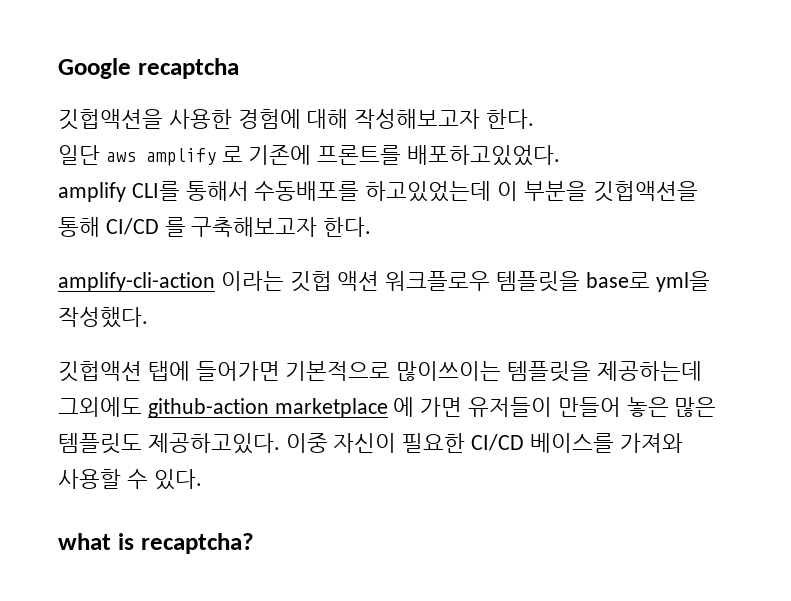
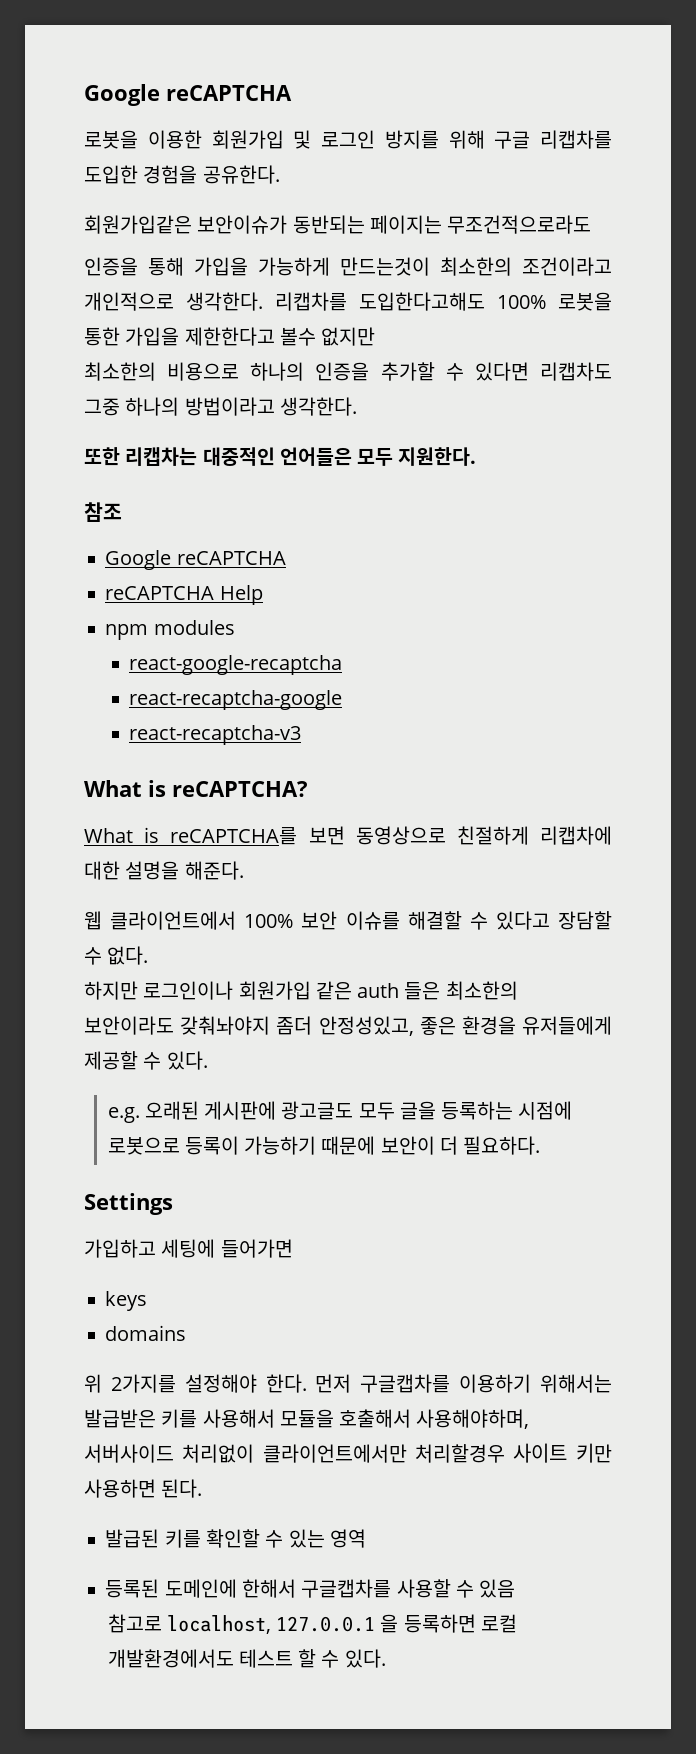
[58,58,239,79] [58,109,535,130] [58,145,561,166] [58,181,698,202] [58,217,372,237] [58,271,710,292] [58,307,148,328] [58,361,702,382] [58,397,717,418] [58,433,683,454] [58,469,202,490] [58,533,254,554] Google recaptcha // 깃헙액션을 사용한 경험에 대해 작성해보고자 한다. // 일단 aws amplify 로 기존에 프론트를 배포하고있었다. // amplify CLI를 통해서 수동배포를 하고있었는데 이 부분을 깃헙액션을 통해 CI/CD 를 구축해보고자 한다. // amplify-cli-action 이라는 깃헙 액션 워크플로우 템플릿을 base로 yml을 작성했다. // 깃헙액션 탭에 들어가면 기본적으로 많이쓰이는 템플릿을 제공하는데 그외에도 github-action marketplace 에 가면 유저들이 만들어 놓은 많은 템플릿도 제공하고있다. 이중 자신이 필요한 CI/CD 베이스를 가져와 사용할 수 있다. // what is recaptcha? -> [84,84,292,106] [84,130,612,149] [84,165,280,184] [84,215,592,234] [84,257,612,276] [84,292,612,311] [84,327,376,346] [84,362,613,381] [84,397,357,416] [84,447,477,466] [84,502,122,522] [105,550,286,570] [105,585,263,605] [105,620,235,640] [129,655,343,675] [129,690,343,710] [129,725,302,745] [84,780,308,797] [84,826,612,845] [84,861,244,880] [84,911,612,930] [84,946,149,965] [84,981,518,1000] [84,1016,612,1036] [84,1051,208,1070] [107,1101,573,1123] [107,1136,541,1155] [84,1193,173,1215] [84,1239,293,1258] [105,1291,148,1311] [105,1325,187,1341] [84,1374,612,1393] [84,1409,530,1429] [84,1443,612,1463] [84,1479,203,1498] [105,1529,366,1548] [105,1579,516,1598] [107,1614,517,1634] [107,1649,386,1668] Google reCAPTCHA // 로봇을 이용한 회원가입 및 로그인 방지를 위해 구글 리캡차를 도입한 경험을 공유한다. // 회원가입같은 보안이슈가 동반되는 페이지는 무조건적으로라도 // 인증을 통해 가입을 가능하게 만드는것이 최소한의 조건이라고 개인적으로 생각한다. 리캡차를 도입한다고해도 100% 로봇을 통한 가입을 제한한다고 볼수 없지만 // 최소한의 비용으로 하나의 인증을 추가할 수 있다면 리캡차도 그중 하나의 방법이라고 생각한다. // 또한 리캡차는 대중적인 언어들은 모두 지원한다. // 참조 // Google reCAPTCHA // reCAPTCHA Help // npm modules // react-google-recaptcha // react-recaptcha-google // react-recaptcha-v3 // What is reCAPTCHA? // What is reCAPTCHA를 보면 동영상으로 친절하게 리캡차에 대한 설명을 해준다. // 웹 클라이언트에서 100% 보안 이슈를 해결할 수 있다고 장담할 수 없다. // 하지만 로그인이나 회원가입 같은 auth 들은 최소한의 보안이라도 갖춰놔야지 좀더 안정성있고, 좋은 환경을 유저들에게 제공할 수 있다. // e.g. 오래된 게시판에 광고글도 모두 글을 등록하는 시점에 로봇으로 등록이 가능하기 때문에 보안이 더 필요하다. // Settings // 가입하고 세팅에 들어가면 // keys // domains // 위 2가지를 설정해야 한다. 먼저 구글캡차를 이용하기 위해서는 발급받은 키를 사용해서 모듈을 호출해서 사용해야하며, 서버사이드 처리없이 클라이언트에서만 처리할경우 사이트 키만 사용하면 된다. // 발급된 키를 확인할 수 있는 영역 // 등록된 도메인에 한해서 구글캡차를 사용할 수 있음 // 참고로 localhost, 127.0.0.1 을 등록하면 로컬 개발환경에서도 테스트 할 수 있다.

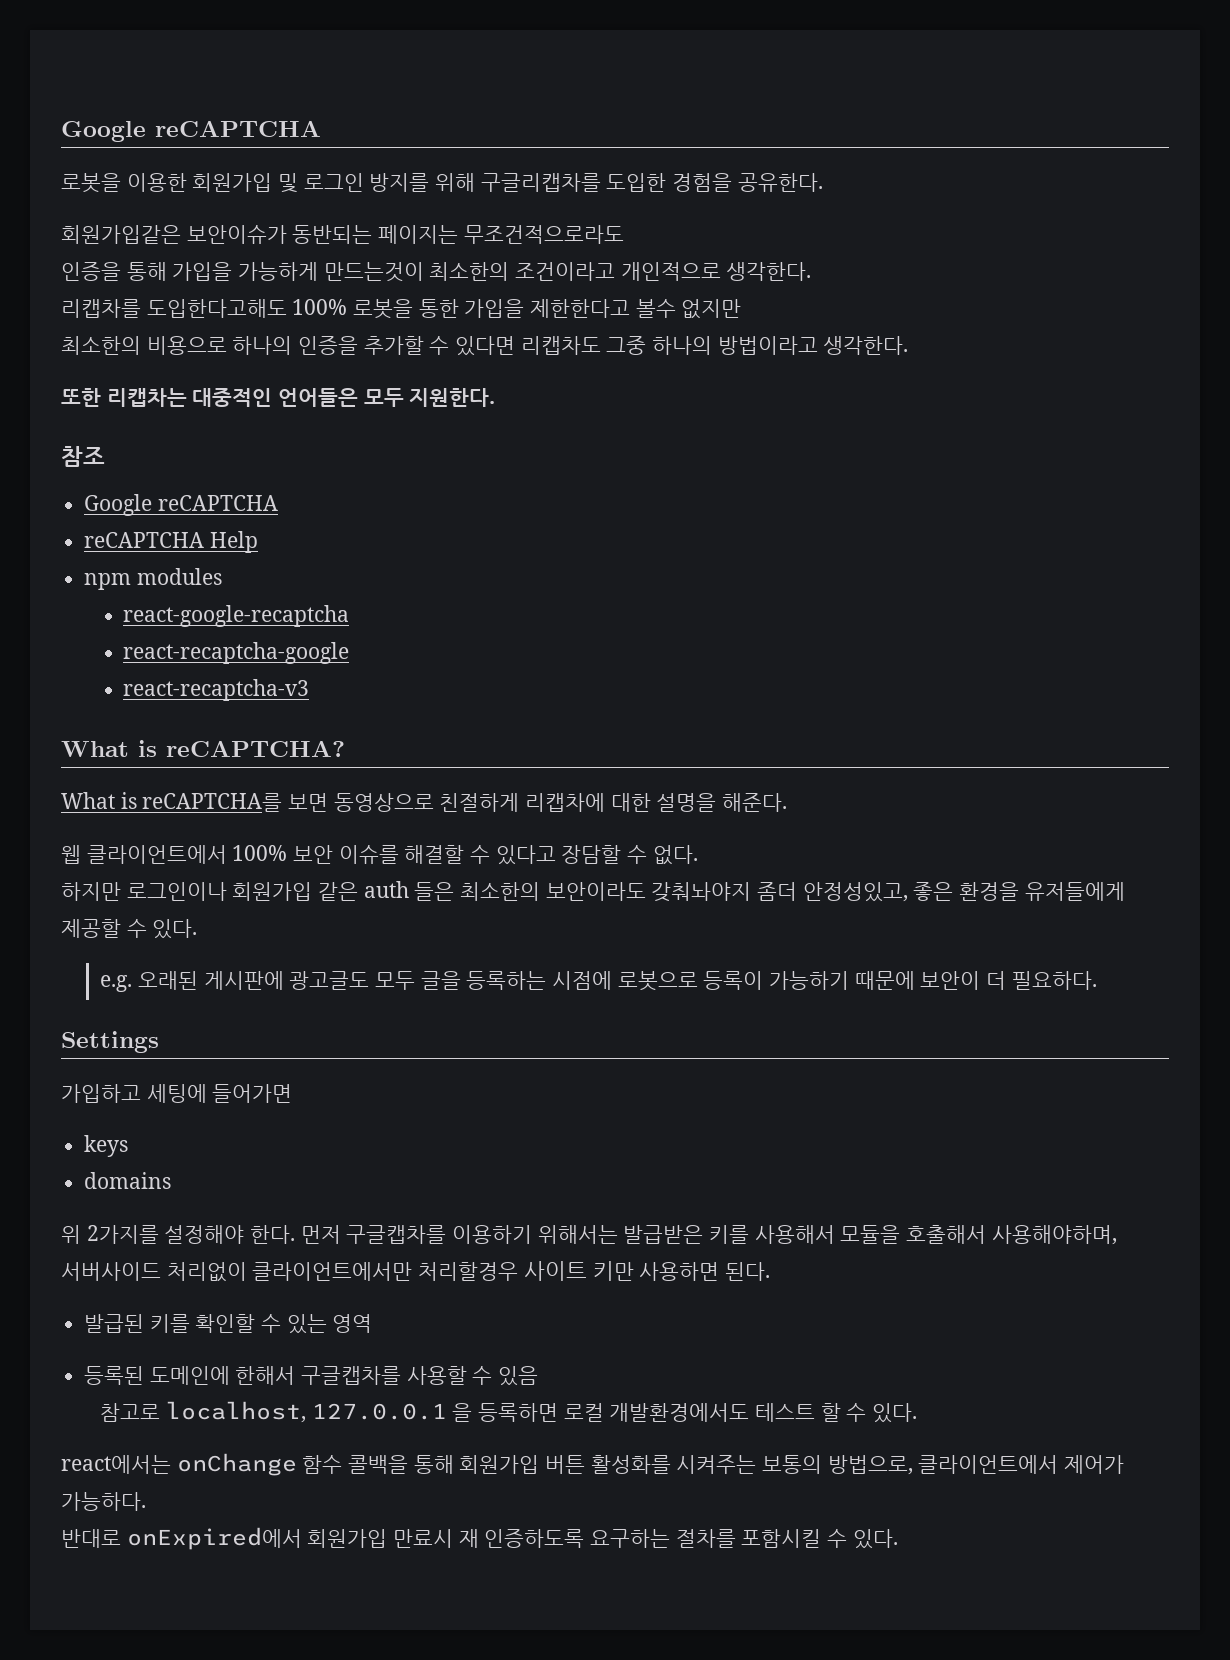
[494,130,612,149] 구글 리캡차를 -> [480,173,601,192] 구글리캡차를
(263, 301) none -> (812, 271) //
(386, 1658) none -> [61,1453,1125,1476] [61,1492,146,1511] [61,1527,898,1550] // react에서는 onChange 함수 콜백을 통해 회원가입 버튼 활성화를 시켜주는 보통의 방법으로, 클라이언트에서 제어가 가능하다. // 반대로 onExpired에서 회원가입 만료시 재 인증하도록 요구하는 절차를 포함시킬 수 있다.

